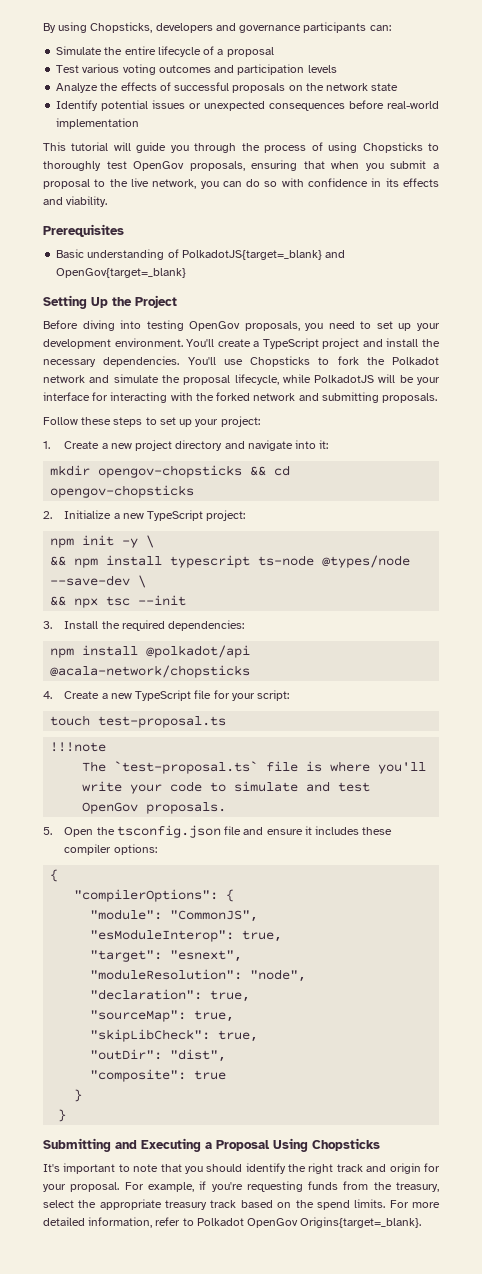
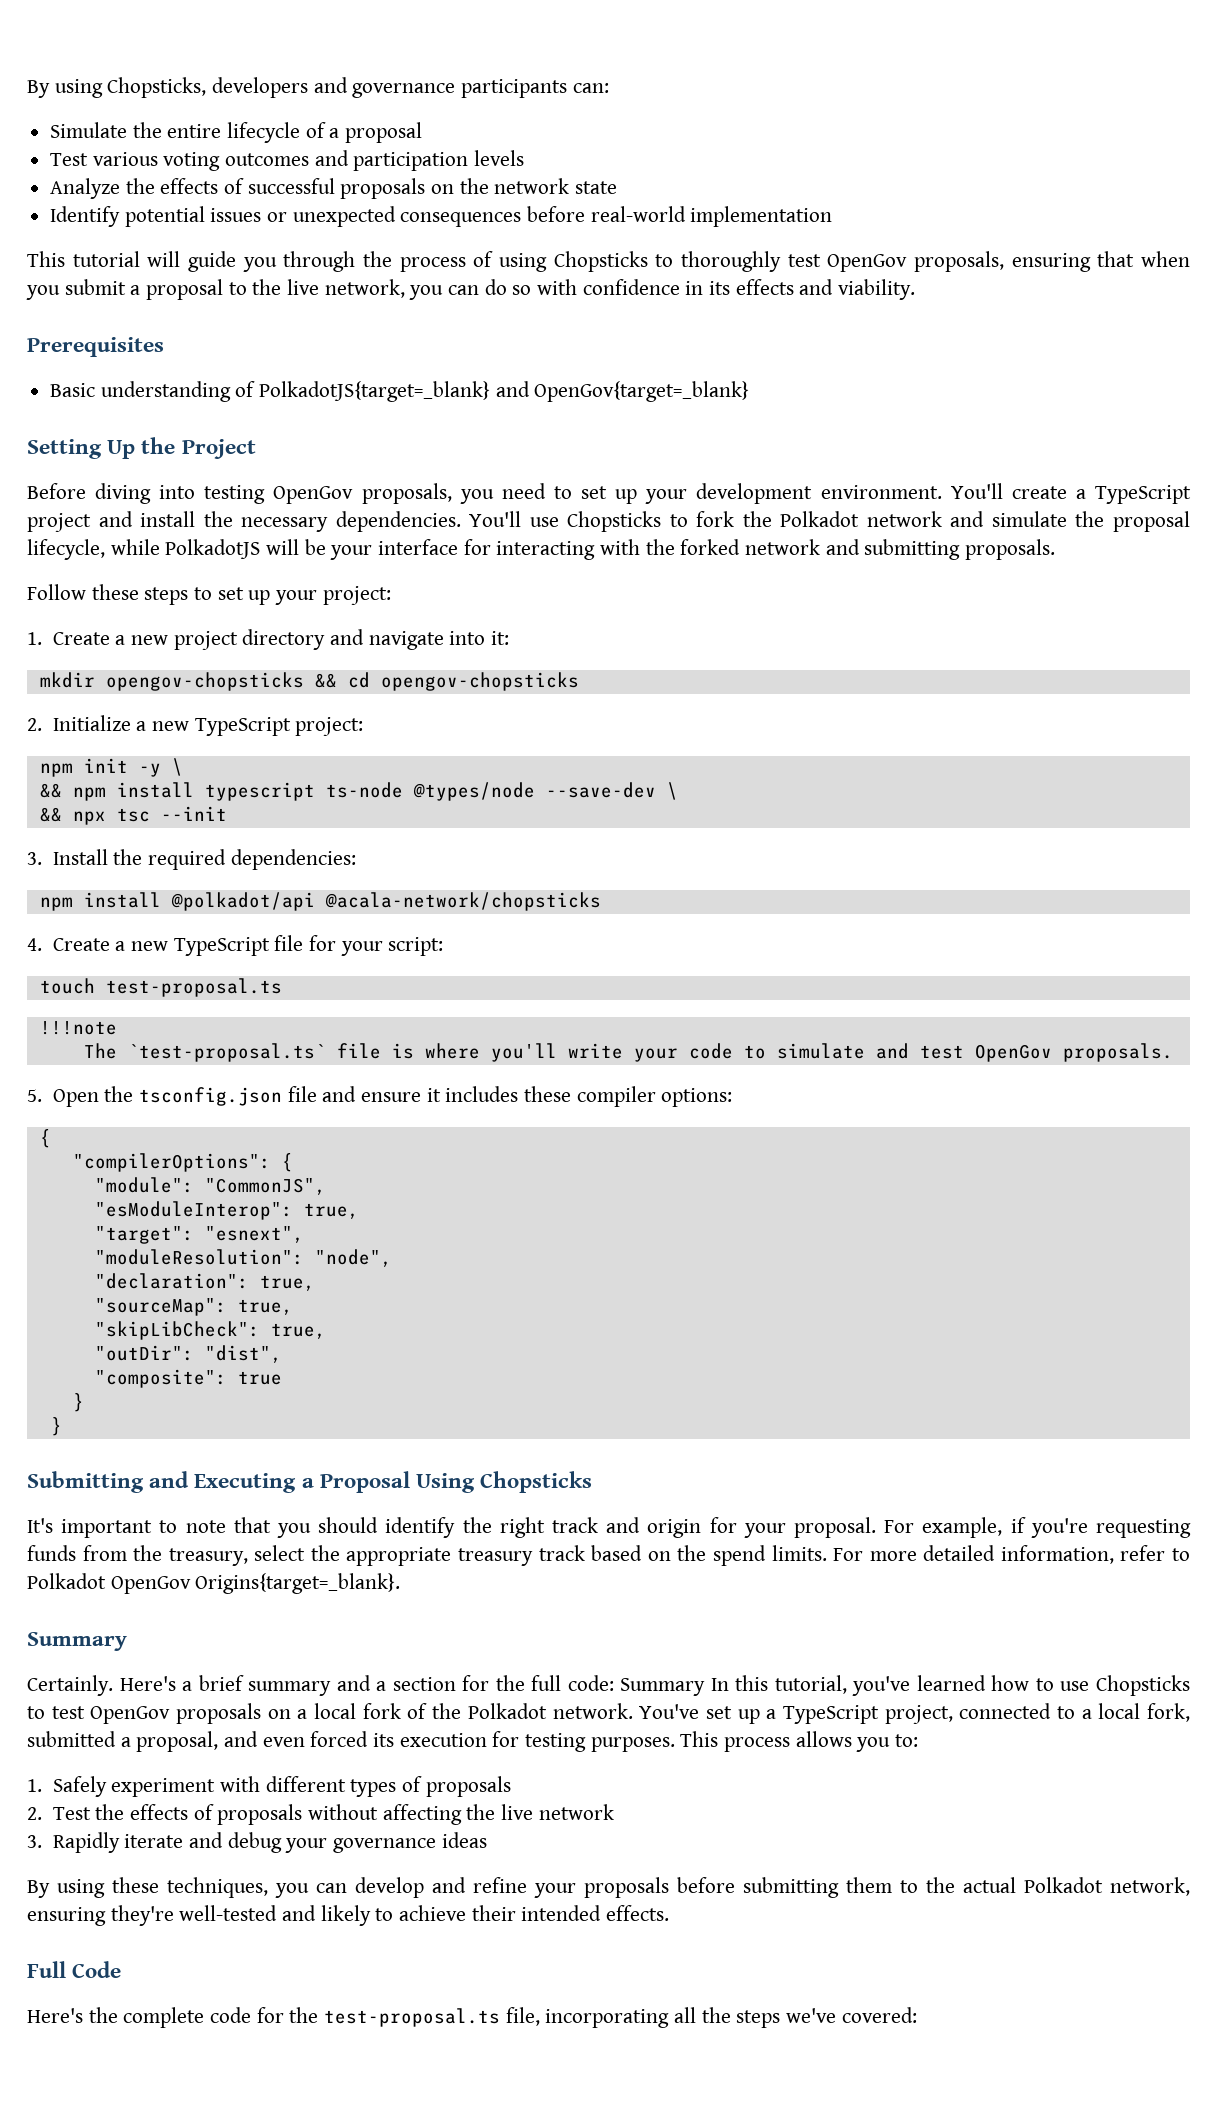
(422, 1222) none -> [27,1632,127,1651] [27,1675,1190,1696] [27,1703,1190,1724] [27,1731,919,1752] [27,1776,511,1797] [27,1804,614,1825] [27,1832,487,1853] [27,1877,1190,1898] [27,1905,670,1926] [27,1961,122,1978] [27,2007,917,2028] // Summary // Certainly. Here's a brief summary and a section for the full code: Summary In this tutorial, you've learned how to use Chopsticks to test OpenGov proposals on a local fork of the Polkadot network. You've set up a TypeScript project, connected to a local fork, submitted a proposal, and even forced its execution for testing purposes. This process allows you to: // 1. Safely experiment with different types of proposals // 2. Test the effects of proposals without affecting the live network // 3. Rapidly iterate and debug your governance ideas // By using these techniques, you can develop and refine your proposals before submitting them to the actual Polkadot network, ensuring they're well-tested and likely to achieve their intended effects. // Full Code // Here's the complete code for the test-proposal.ts file, incorporating all the steps we've covered:

